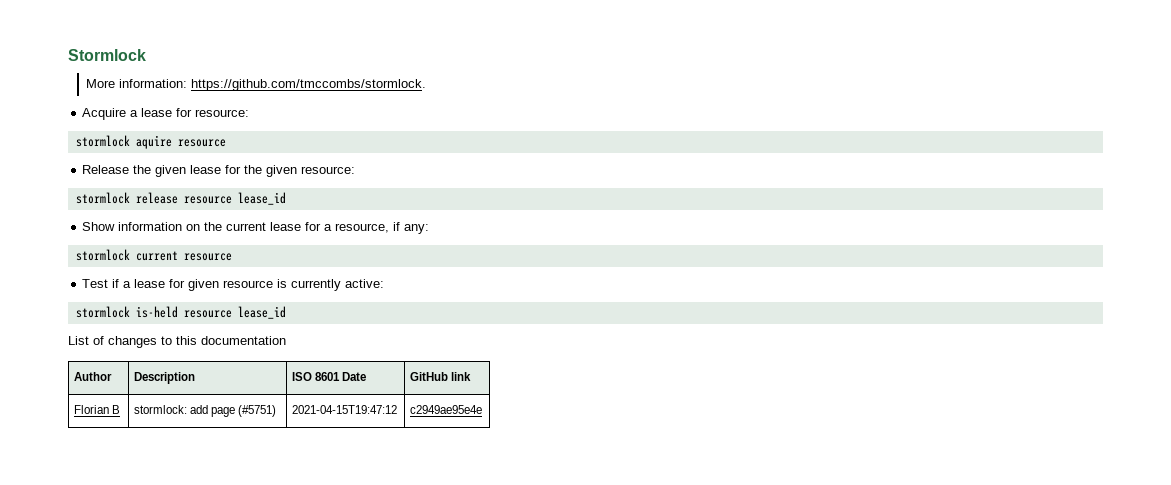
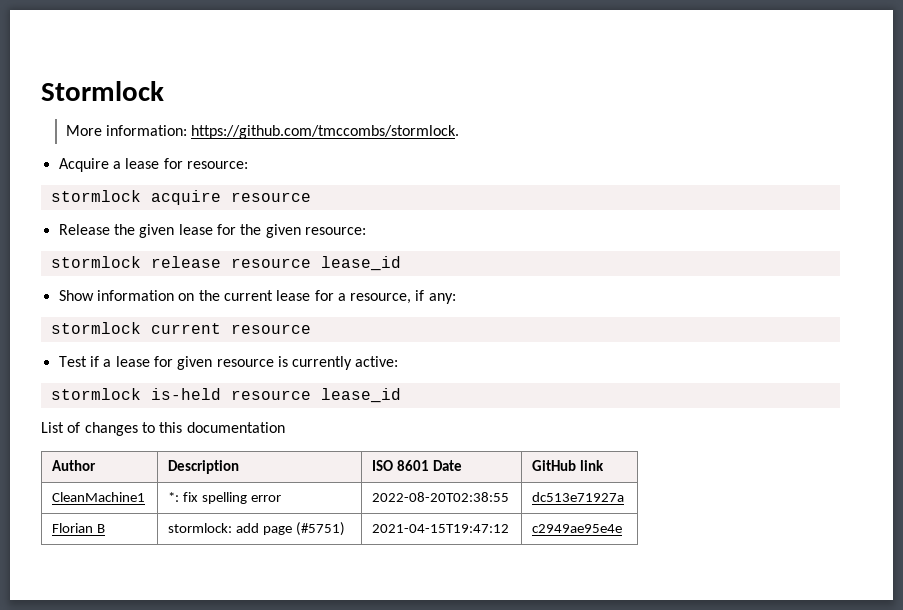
[135,135,172,149] aquire -> [150,190,221,205] acquire
(472, 376) none -> [52,492,146,502] [168,492,281,504] [372,492,510,502] [532,492,625,502] // CleanMachine1 | *: fix spelling error | 2022-08-20T02:38:55 | dc513e71927a

